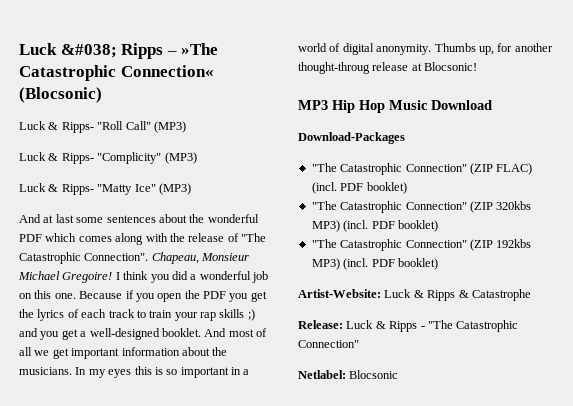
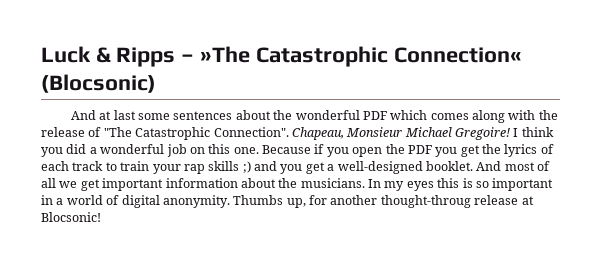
[19,43,117,58] Luck &#038; -> [41,46,111,63] Luck &
[19,121,186,133] [19,152,197,164] [19,183,191,195] // Luck & Ripps- "Roll Call" (MP3) // Luck & Ripps- "Complicity" (MP3) // Luck & Ripps- "Matty Ice" (MP3) -> (156, 83) none
[298,100,492,113] [298,132,405,144] [311,163,533,175] [311,182,407,194] [311,201,532,213] [311,220,438,232] [311,239,532,251] [311,258,438,270] [298,289,531,301] [298,320,519,332] [298,340,359,348] [298,370,399,379] // MP3 Hip Hop Music Download // Download-Packages // "The Catastrophic Connection" (ZIP FLAC) (incl. PDF booklet) // "The Catastrophic Connection" (ZIP 320kbs MP3) (incl. PDF booklet) // "The Catastrophic Connection" (ZIP 192kbs MP3) (incl. PDF booklet) // Artist-Website: Luck & Ripps & Catastrophe // Release: Luck & Ripps - "The Catastrophic Connection" // Netlabel: Blocsonic -> (101, 217) none

